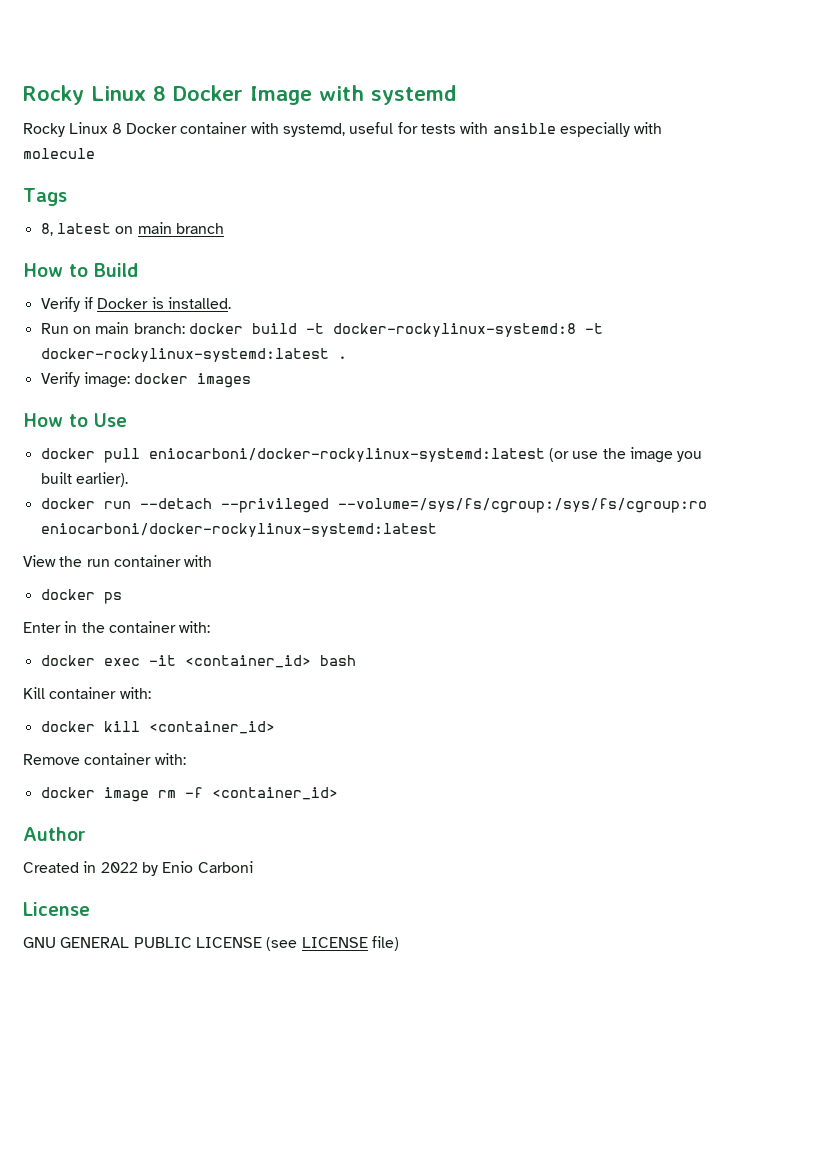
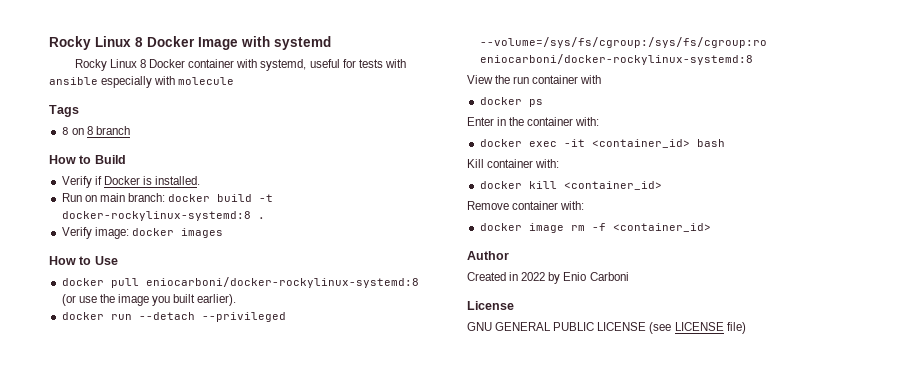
[40,222,172,236] 8, latest on main -> [61,126,93,135] 8 on 8
[584,323,603,334] [40,348,329,362] -t docker-rockylinux-systemd:latest -> (251, 216) none
[148,448,545,462] eniocarboni/docker-rockylinux-systemd:latest -> [145,277,419,288] eniocarboni/docker-rockylinux-systemd:8
[40,523,437,537] eniocarboni/docker-rockylinux-systemd:latest -> [479,54,753,65] eniocarboni/docker-rockylinux-systemd:8

